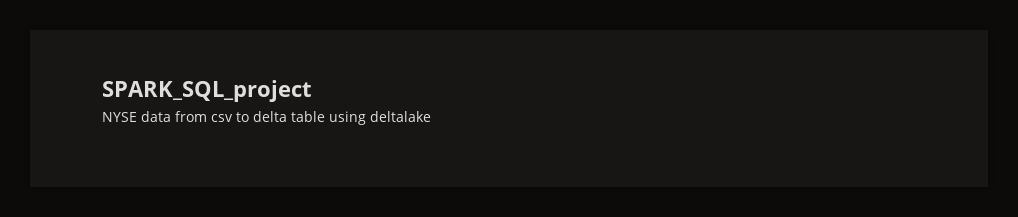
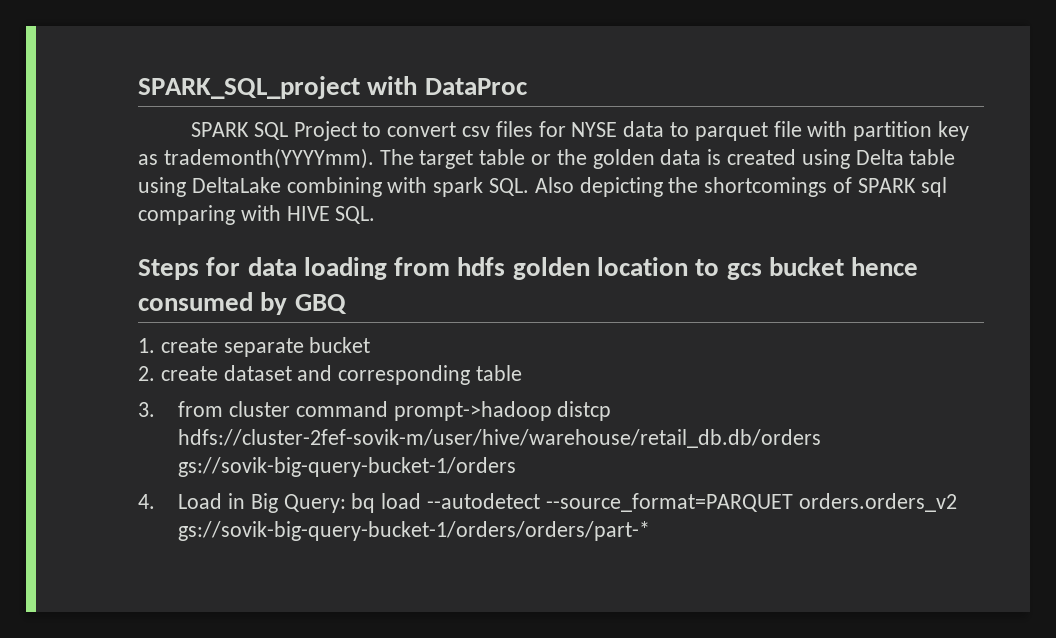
[102,111,431,125] // NYSE data from csv to delta table using deltalake -> [367,76,528,95] [190,121,970,141] [138,148,956,169] [138,177,947,197] [138,205,376,225] [138,257,919,280] [138,292,347,315] [138,337,371,357] [138,365,523,385] [138,401,612,421] [178,429,822,448] [178,457,517,477] [138,493,957,513] [178,521,651,541] with DataProc // SPARK SQL Project to convert csv files for NYSE data to parquet file with partition key as trademonth(YYYYmm). The target table or the golden data is created using Delta table using DeltaLake combining with spark SQL. Also depicting the shortcomings of SPARK sql comparing with HIVE SQL. // Steps for data loading from hdfs golden location to gcs bucket hence consumed by GBQ // 1. create separate bucket // 2. create dataset and corresponding table // 3. from cluster command prompt->hadoop distcp hdfs://cluster-2fef-sovik-m/user/hive/warehouse/retail_db.db/orders gs://sovik-big-query-bucket-1/orders // 4. Load in Big Query: bq load --autodetect --source_format=PARQUET orders.orders_v2 gs://sovik-big-query-bucket-1/orders/orders/part-*

